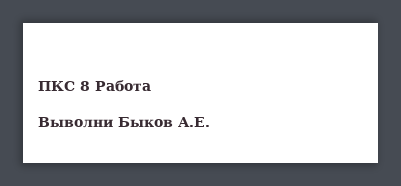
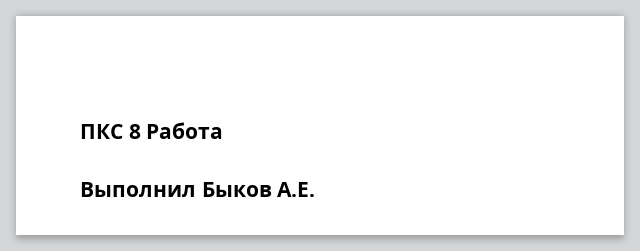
[38,117,113,128] Выволни -> [80,182,196,197] Выполнил

